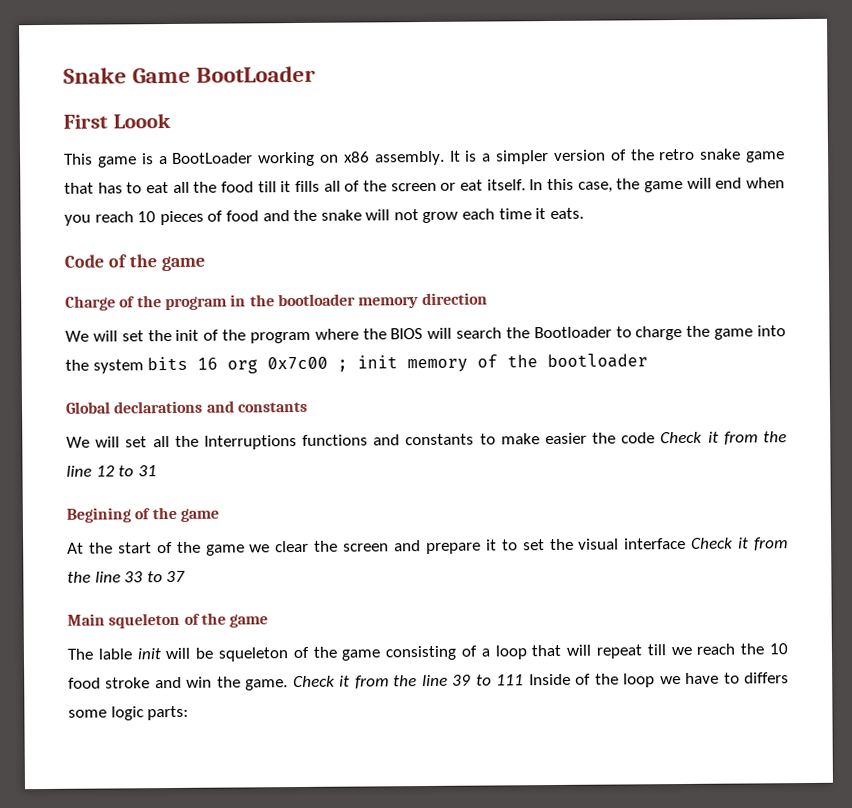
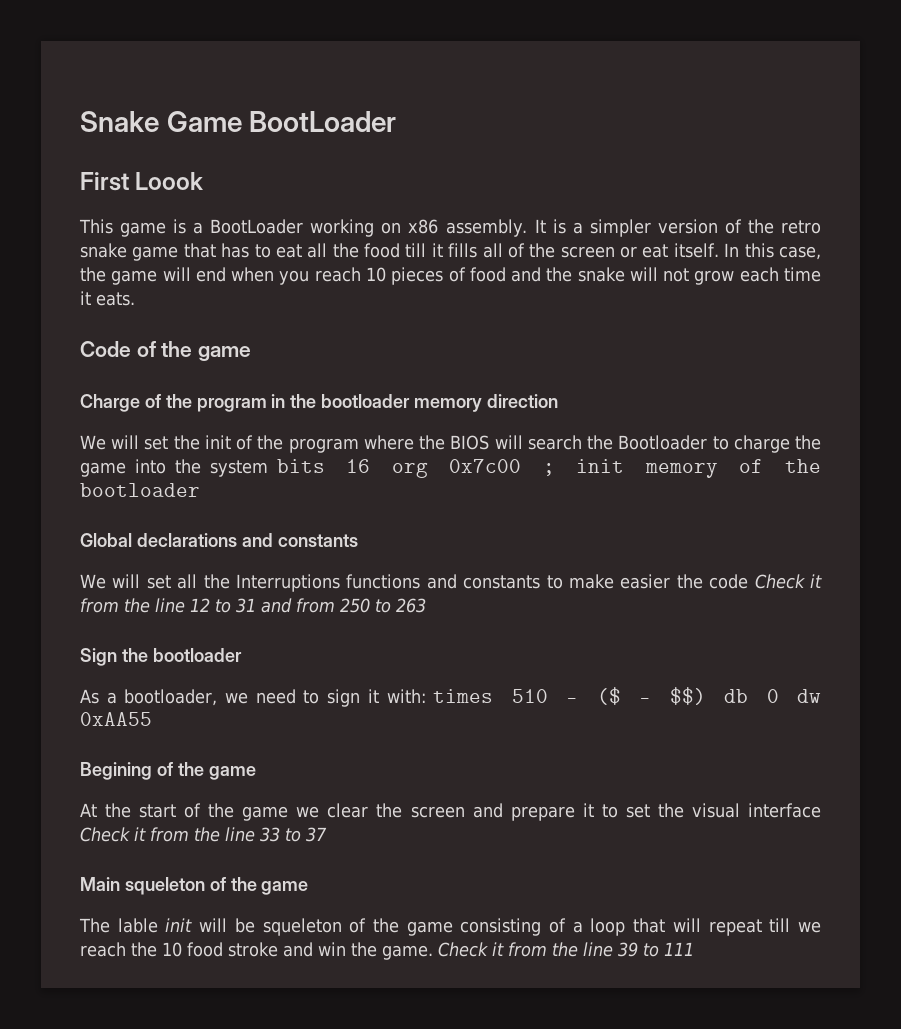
(157, 471) none -> [261,598,426,613] [80,648,242,666] [80,687,822,707] [80,712,152,726] and from 250 to 263 // Sign the bootloader // As a bootloader, we need to sign it with: times 510 - ($ - $$) db 0 dw 0xAA55
[528,672,790,688] [68,705,190,721] Inside of the loop we have to differs some logic parts: -> (694, 949) none

